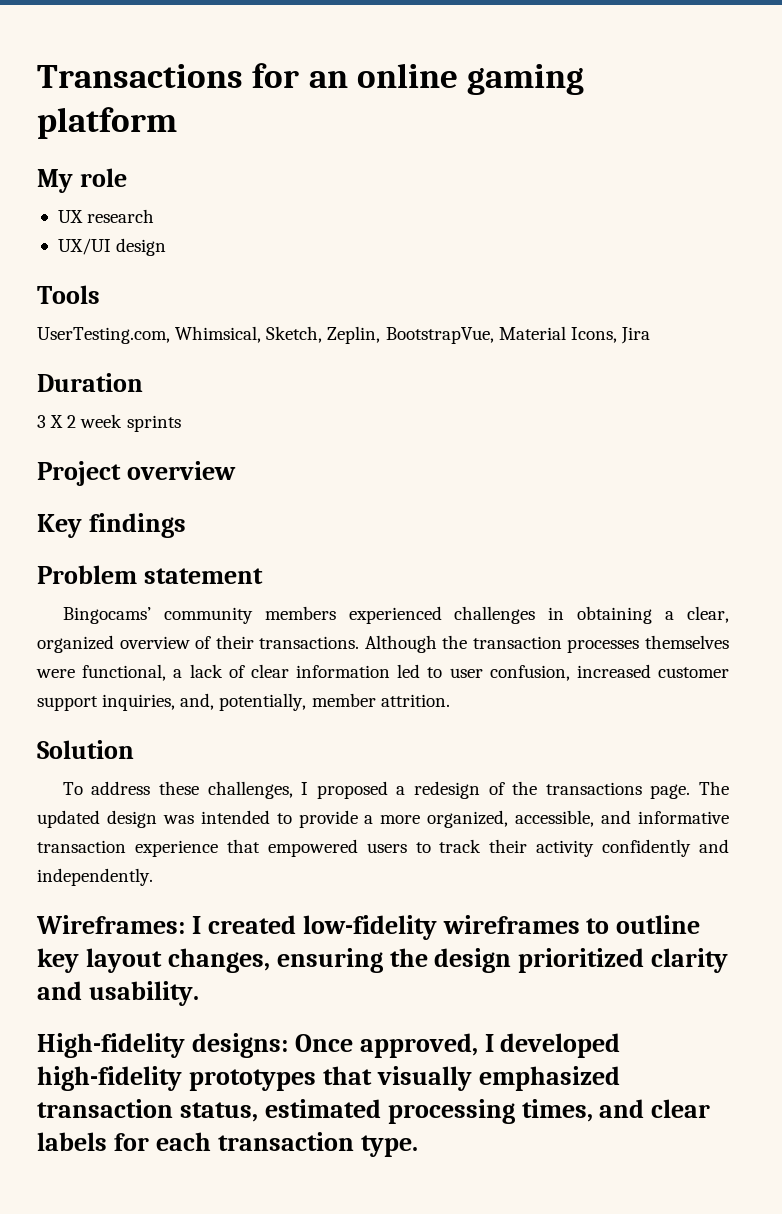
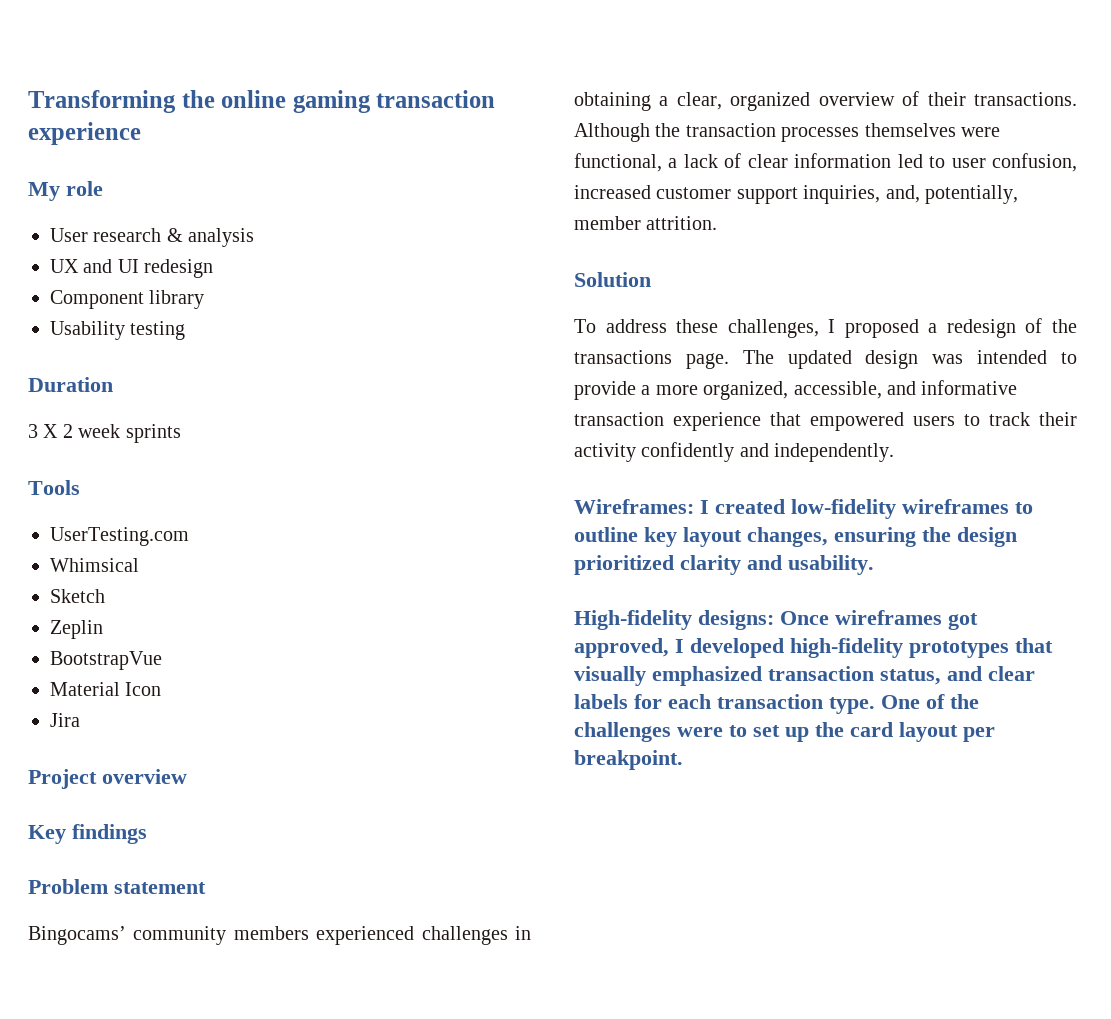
[37,63,585,95] [37,107,177,139] [37,168,127,193] [57,209,155,223] [57,238,167,256] [37,285,100,304] [37,326,650,344] Transactions for an online gaming platform // My role // UX research // UX/UI design // Tools // UserTesting.com, Whimsical, Sketch, Zeplin, BootstrapVue, Material Icons, Jira -> [28,90,496,113] [28,122,141,145] [28,181,103,201] [50,228,255,247] [50,259,214,278] [50,290,205,309] [50,321,186,340] Transforming the online gaming transaction experience // My role // User research & analysis // UX and UI redesign // Component library // Usability testing
(181, 423) none -> [28,480,80,495] [50,527,189,546] [50,558,139,572] [50,589,105,603] [50,620,103,639] [50,651,162,670] [50,682,162,696] [50,713,80,727] // Tools // UserTesting.com // Whimsical // Sketch // Zeplin // BootstrapVue // Material Icon // Jira
(353, 1043) none -> [835,610,978,630] wireframes got
[264,1099,593,1124] estimated processing times, -> (941, 677) none
(418, 1146) none -> [881,694,979,709] [574,722,995,742] [574,750,683,770] One of the challenges were to set up the card layout per breakpoint.

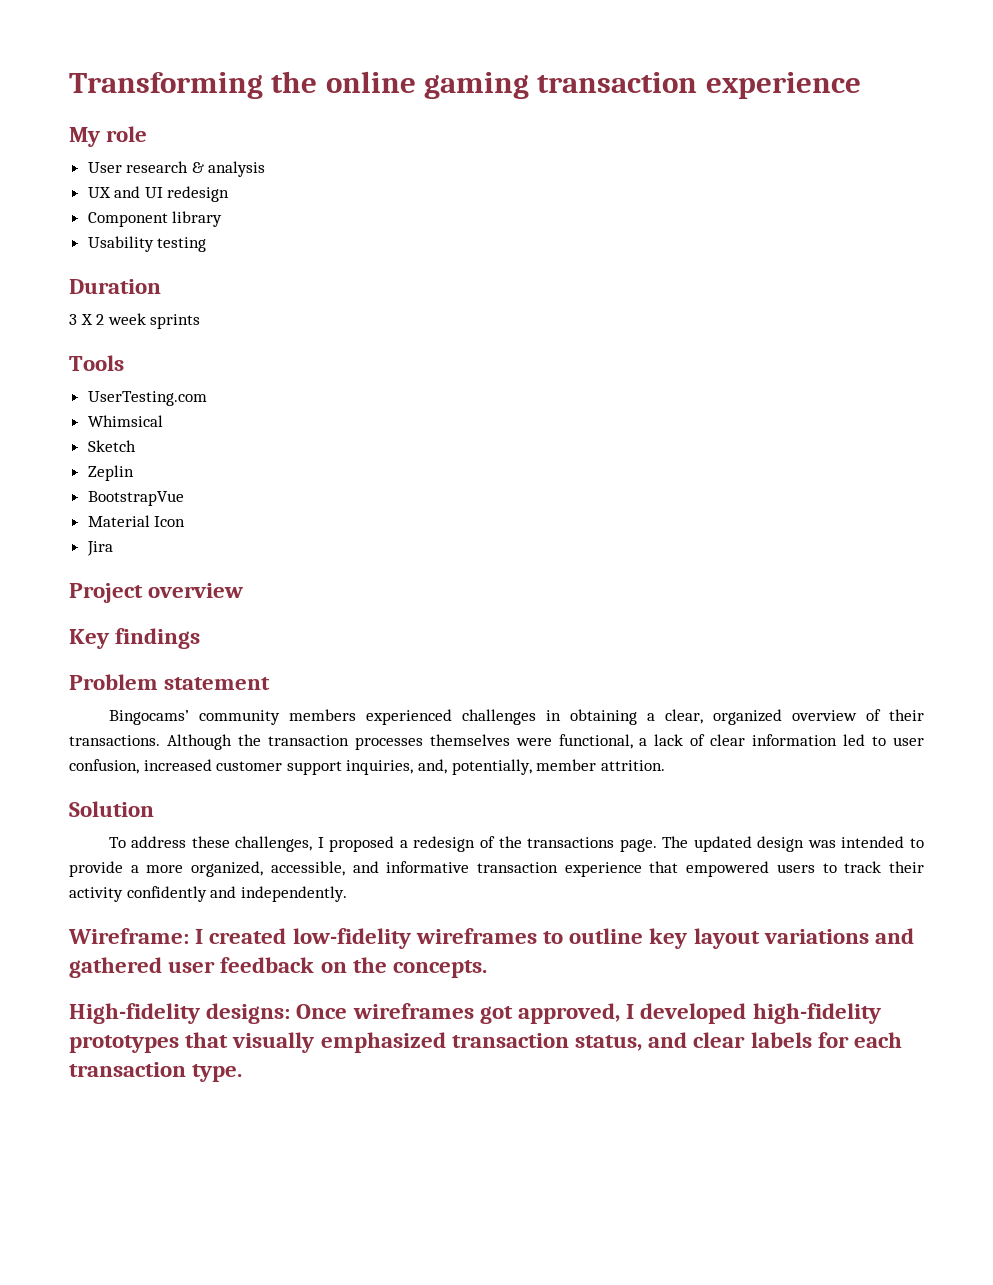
[574,499,694,514] Wireframes: -> [68,928,189,944] Wireframe:
[747,527,1017,547] [574,555,874,575] changes, ensuring the design prioritized clarity and usability. -> [763,928,915,944] [69,957,488,978] variations and gathered user feedback on the concepts.
[881,694,979,709] [574,722,995,742] [574,750,683,770] One of the challenges were to set up the card layout per breakpoint. -> (243, 1073) none

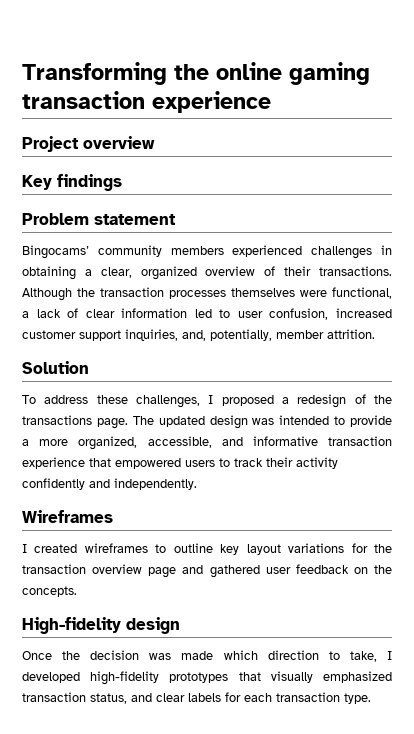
[69,126,148,147] [87,161,266,177] [87,186,230,202] [87,211,223,227] [87,236,207,252] [69,279,161,294] [69,313,201,329] [69,355,124,371] [87,391,207,406] [87,415,163,427] [87,440,136,452] [87,465,134,481] [87,491,184,506] [87,515,186,527] [86,541,113,556] // My role // User research & analysis // UX and UI redesign // Component library // Usability testing // Duration // 3 X 2 week sprints // Tools // UserTesting.com // Whimsical // Sketch // Zeplin // BootstrapVue // Material Icon // Jira -> (271, 102) none
[68,928,189,944] Wireframe: -> [22,510,113,523] Wireframes //
[292,928,411,949] low-fidelity -> (78, 548) none
(869, 936) none -> [351,543,393,553] [22,564,177,578] for the transaction overview page
[206,1003,621,1024] designs: Once wireframes got approved, -> [126,617,180,634] [22,650,377,662] design // Once the decision was made which direction to take,

